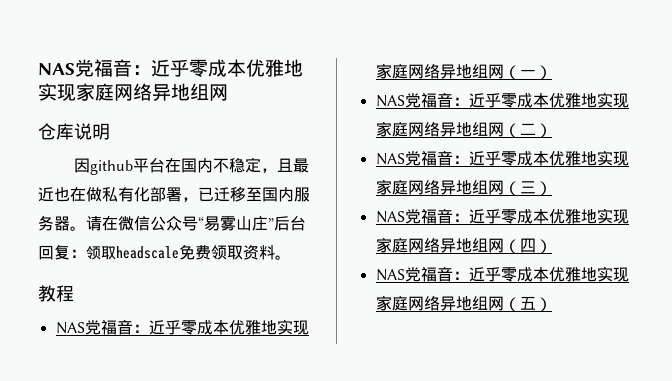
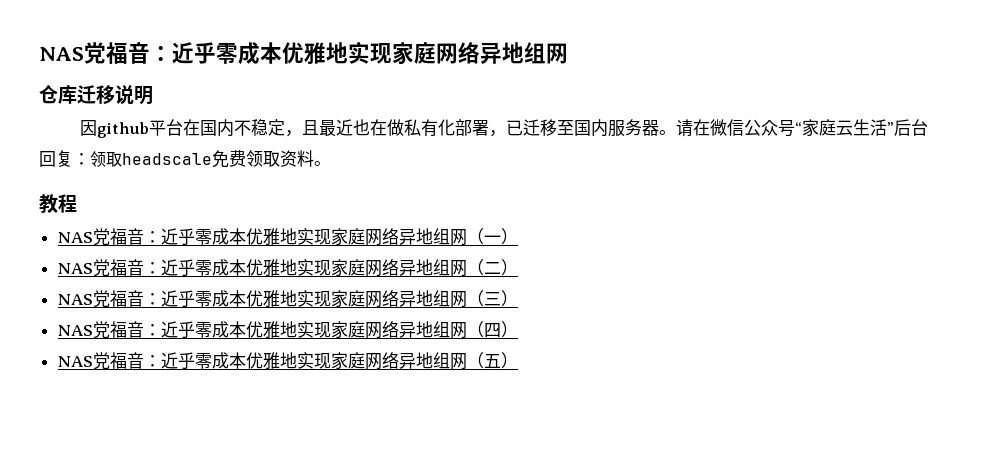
(74, 131) none -> [77,85,115,104] 迁移
[204,216,268,231] 易雾山庄 -> [801,119,887,137] 家庭云生活

